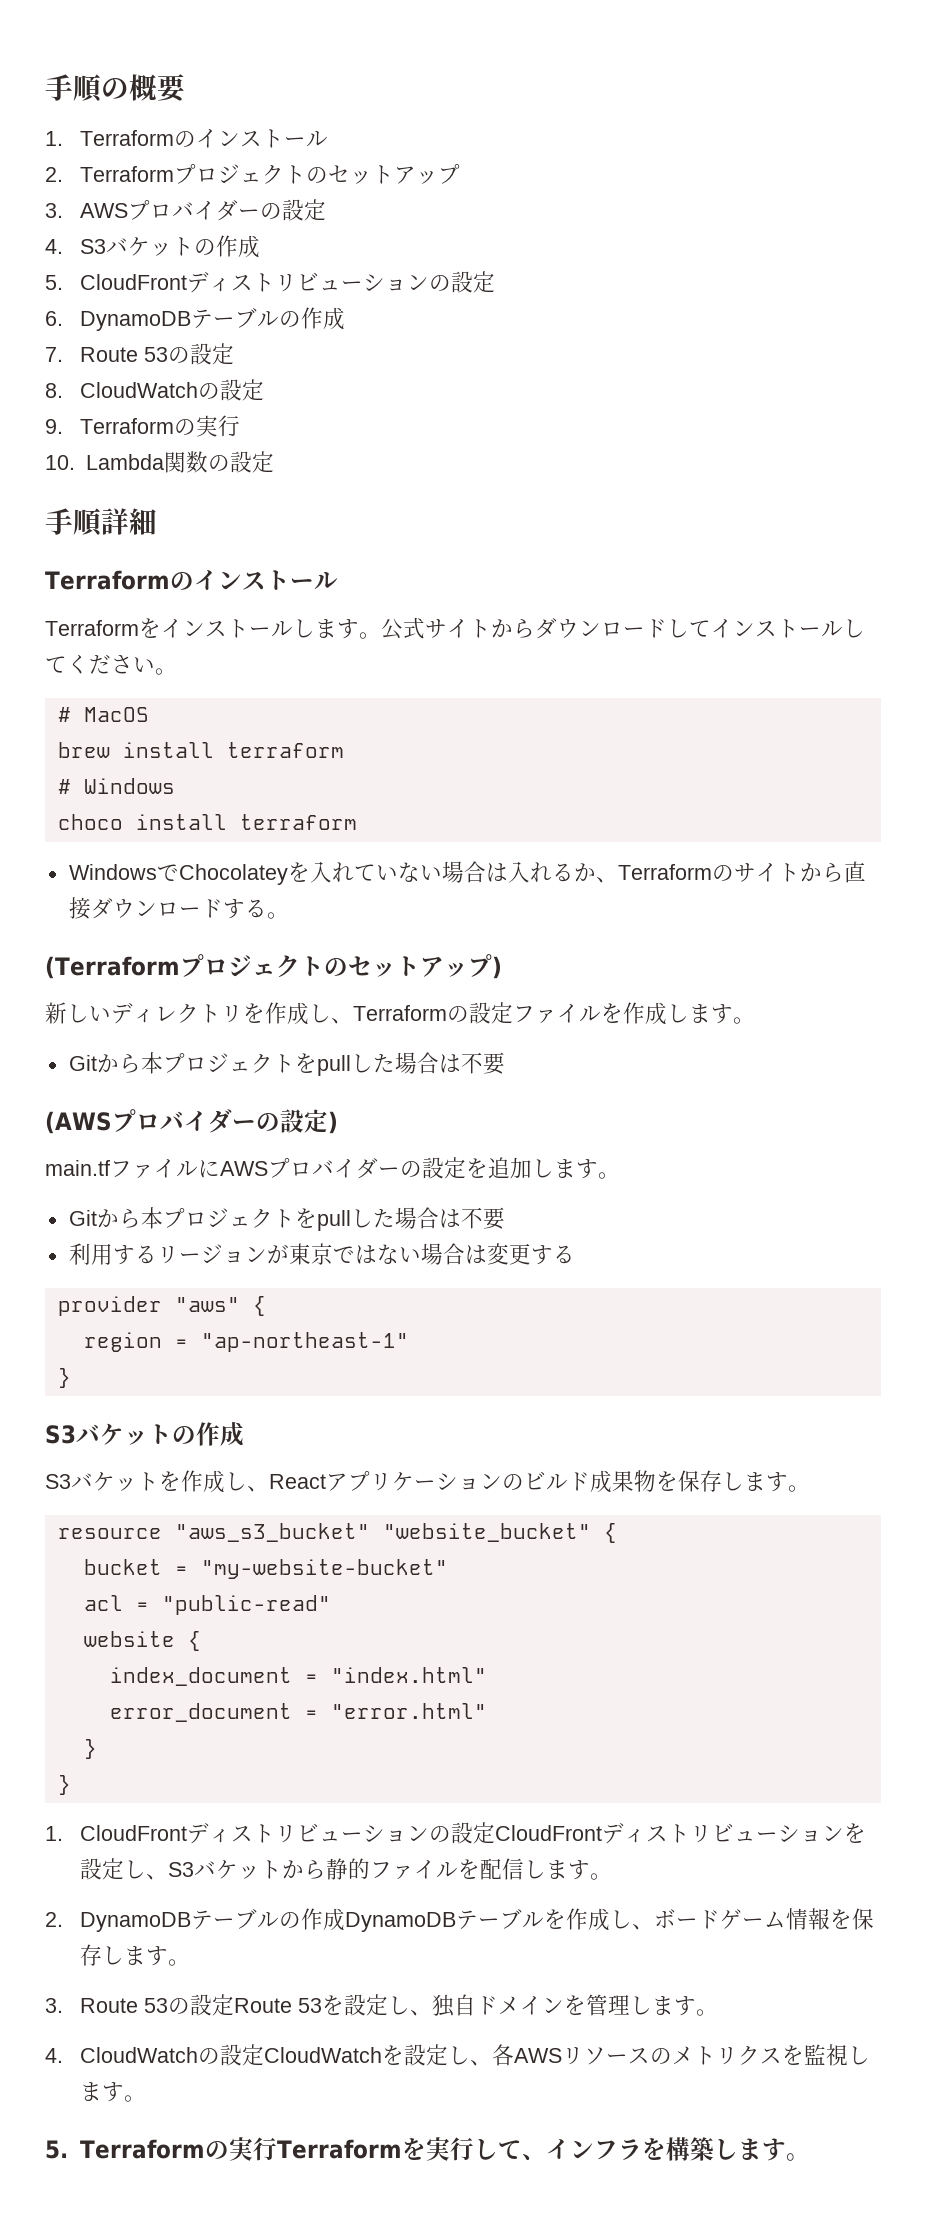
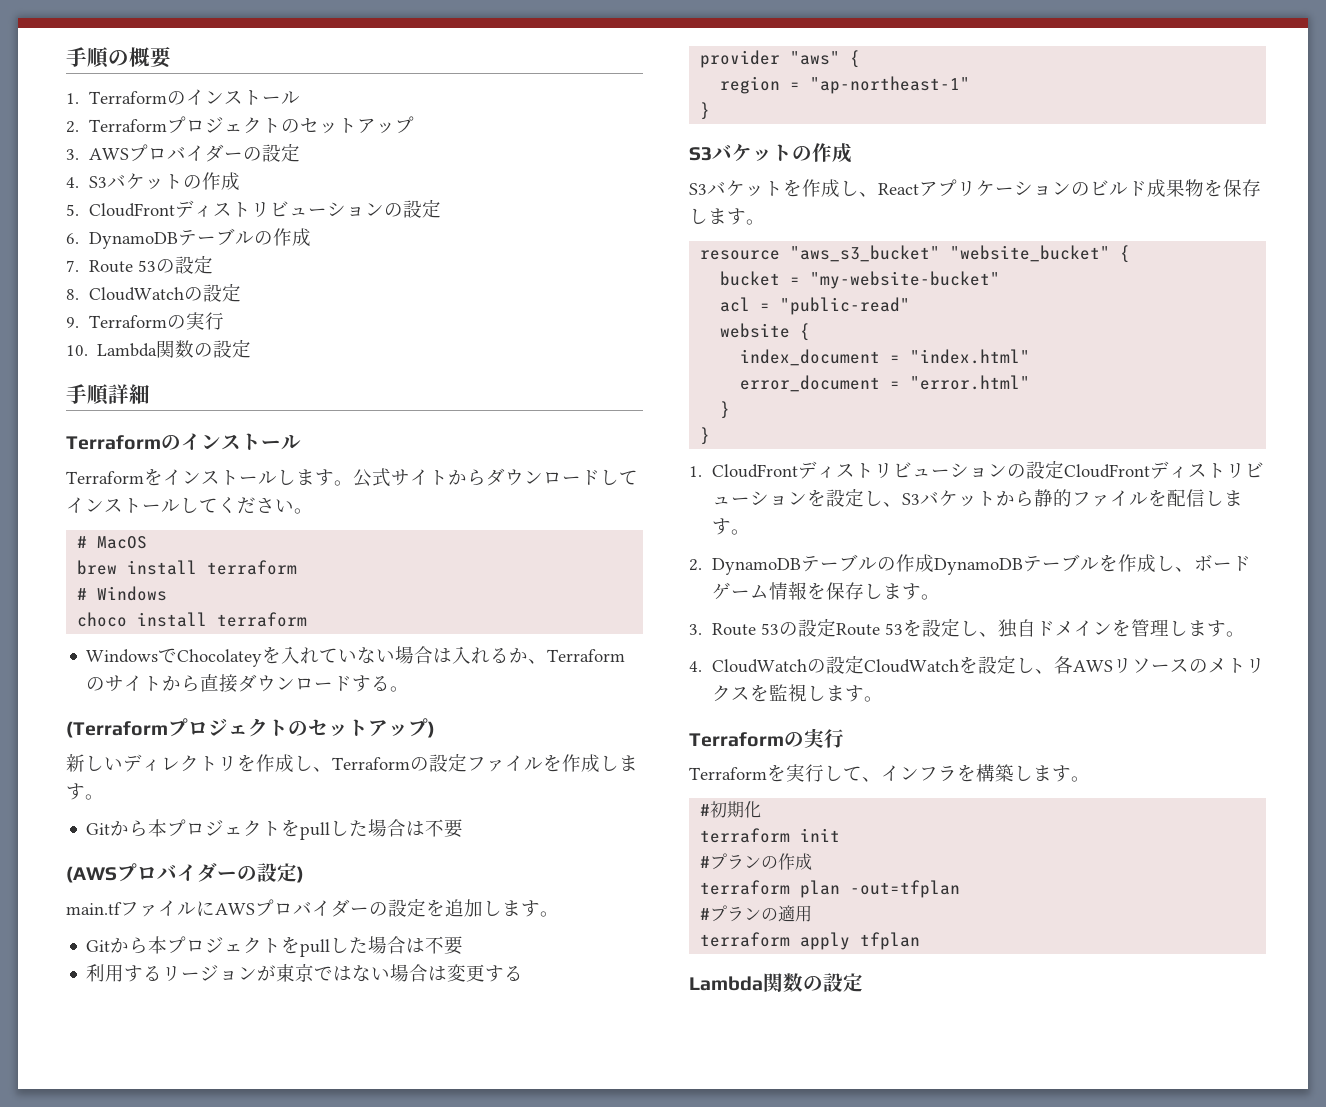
[45,2137,277,2161] 5. Terraformの実行 -> [689,728,844,748] Terraformの実行 //
(810, 2157) none -> [700,801,762,818] [700,828,841,843] [700,853,813,870] [700,880,961,898] [700,905,813,922] [700,932,921,950] [689,973,863,992] // #初期化 // terraform init // #プランの作成 // terraform plan -out=tfplan // #プランの適用 // terraform apply tfplan // Lambda関数の設定

